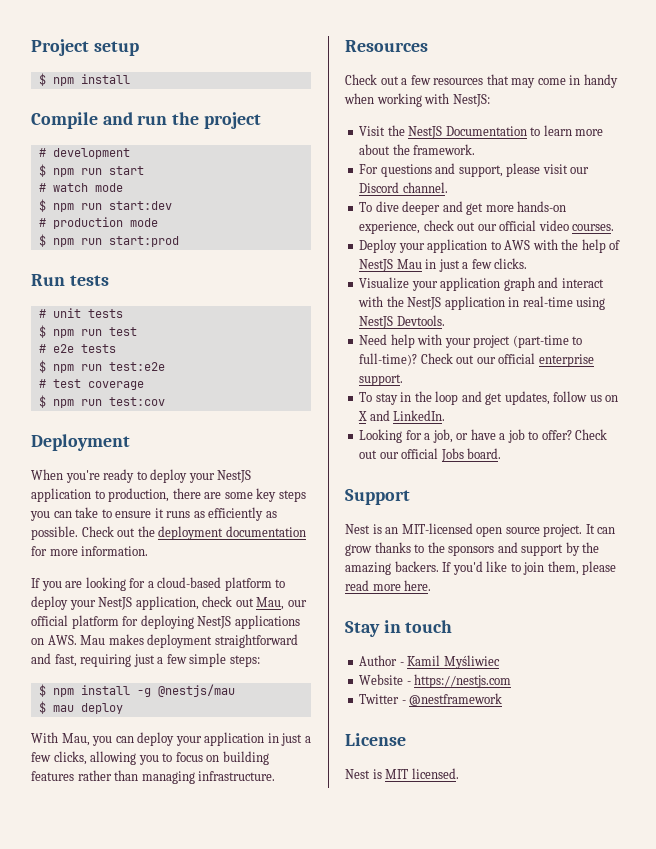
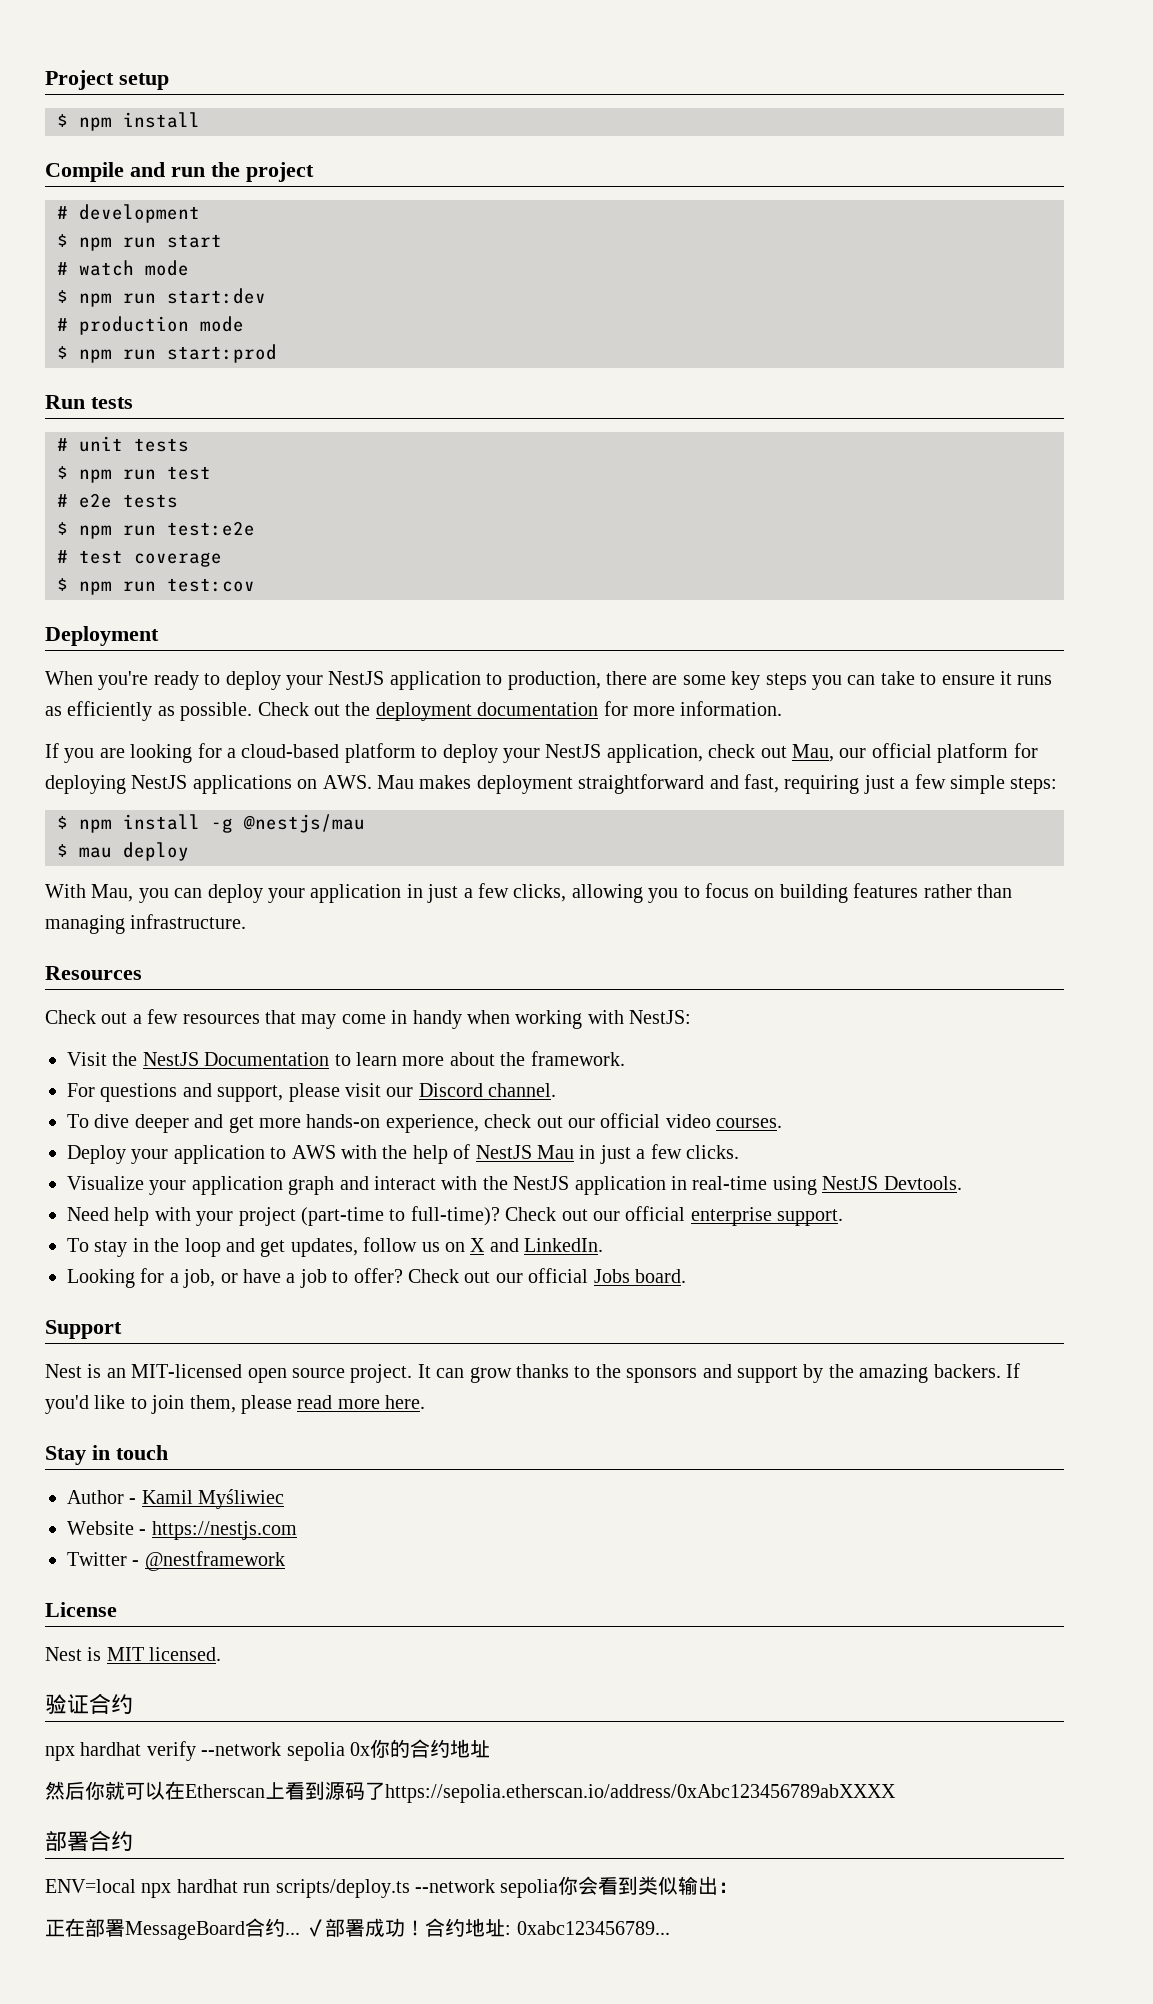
(459, 773) none -> [45,1693,133,1714] [45,1739,490,1761] [45,1781,896,1803] [45,1830,133,1851] [45,1876,739,1898] [45,1918,670,1940] // 验证合约 // npx hardhat verify --network sepolia 0x你的合约地址 // 然后你就可以在Etherscan上看到源码了https://sepolia.etherscan.io/address/0xAbc123456789abXXXX // 部署合约 // ENV=local npx hardhat run scripts/deploy.ts --network sepolia你会看到类似输出： // 正在部署MessageBoard合约... ✓部署成功！合约地址: 0xabc123456789...

